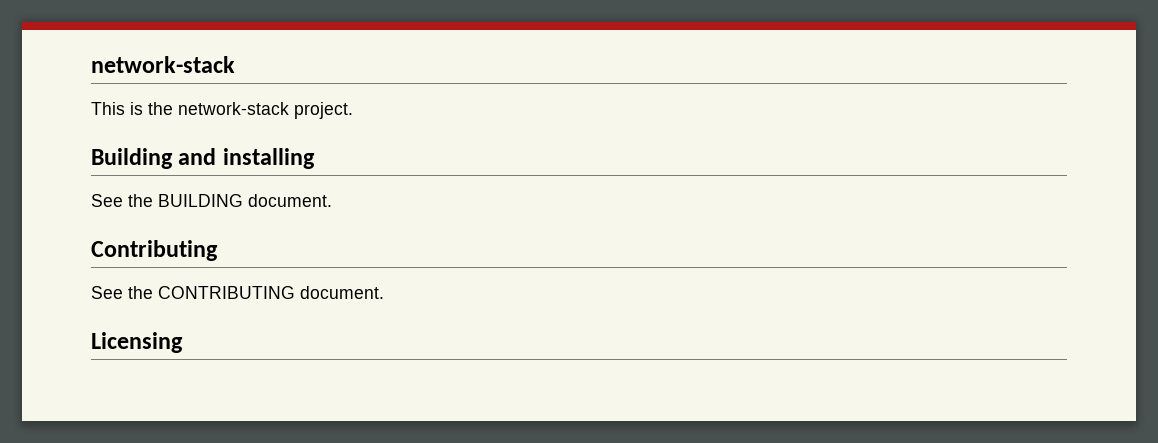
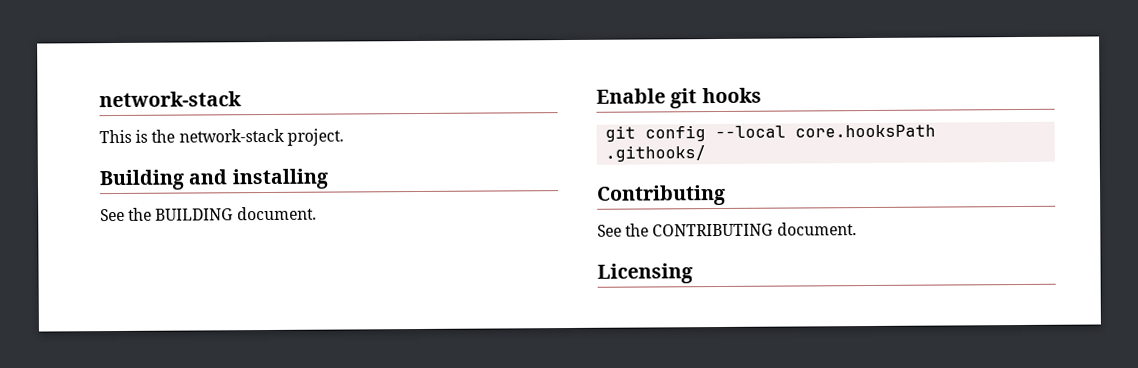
(332, 200) none -> [596,87,762,109] [605,124,937,142] [605,145,707,162] // Enable git hooks // git config --local core.hooksPath .githooks/

